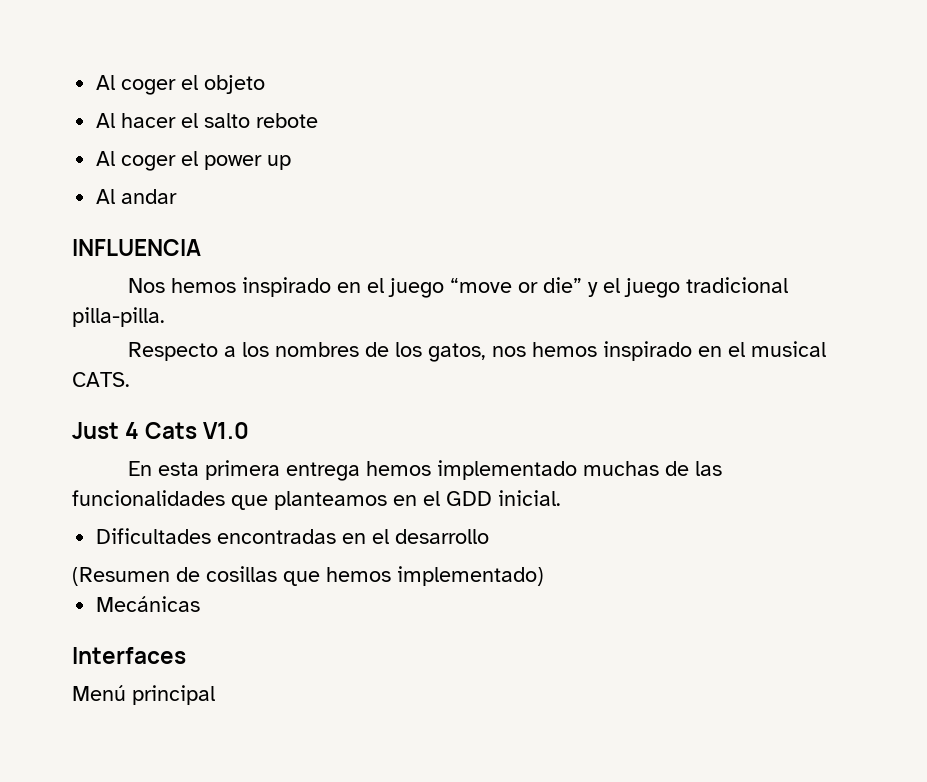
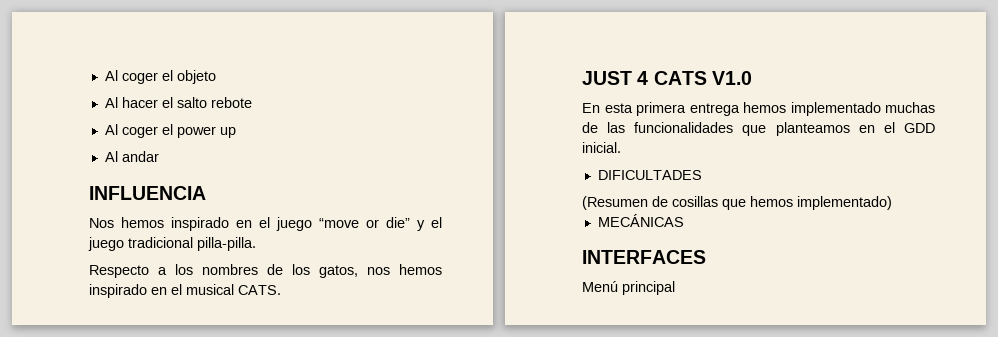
[72,422,198,439] Just 4 Cats -> [582,71,707,85] JUST 4 CATS
[96,528,490,544] Dificultades encontradas en el desarrollo -> [597,170,702,180] DIFICULTADES
[96,596,201,612] [72,647,186,664] Mecánicas // Interfaces -> [597,214,684,227] [582,250,706,264] MECÁNICAS // INTERFACES

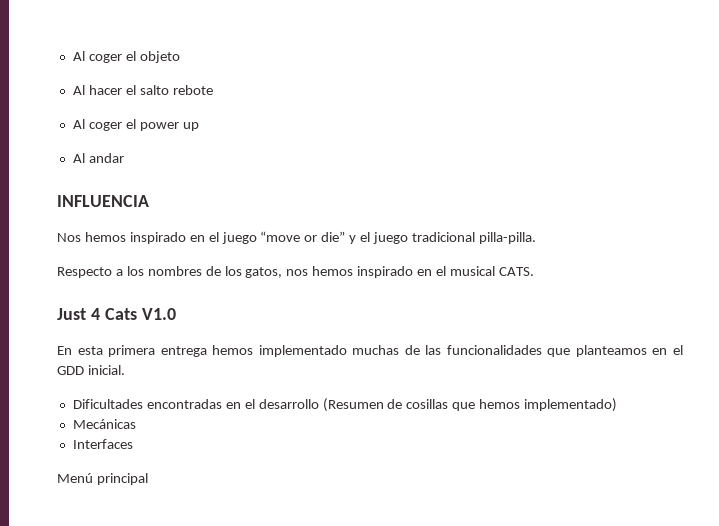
[582,71,707,85] JUST 4 CATS -> [57,308,137,320] Just 4 Cats
[597,170,702,180] DIFICULTADES // -> [72,399,319,409] Dificultades encontradas en el desarrollo
[597,214,684,227] [582,250,706,264] MECÁNICAS // INTERFACES -> [72,419,136,429] [72,439,133,449] Mecánicas // Interfaces

